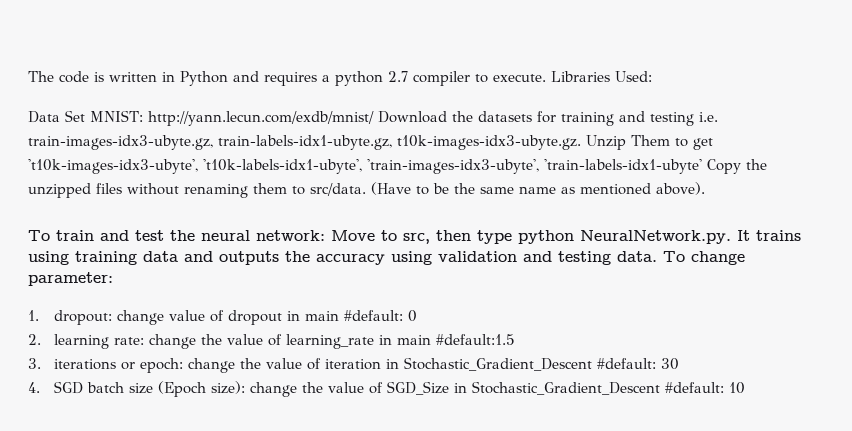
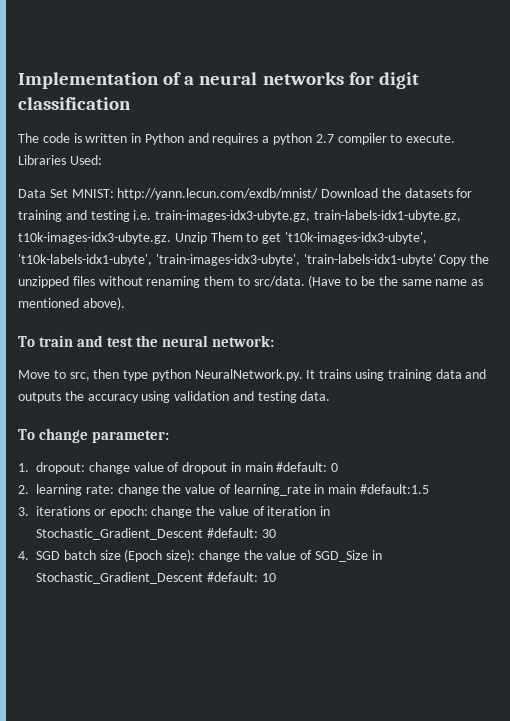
(28, 76) none -> [18,72,419,89] [18,97,131,110] Implementation of a neural networks for digit classification //
(325, 235) none -> (275, 341) //
(657, 256) none -> (331, 396) //

